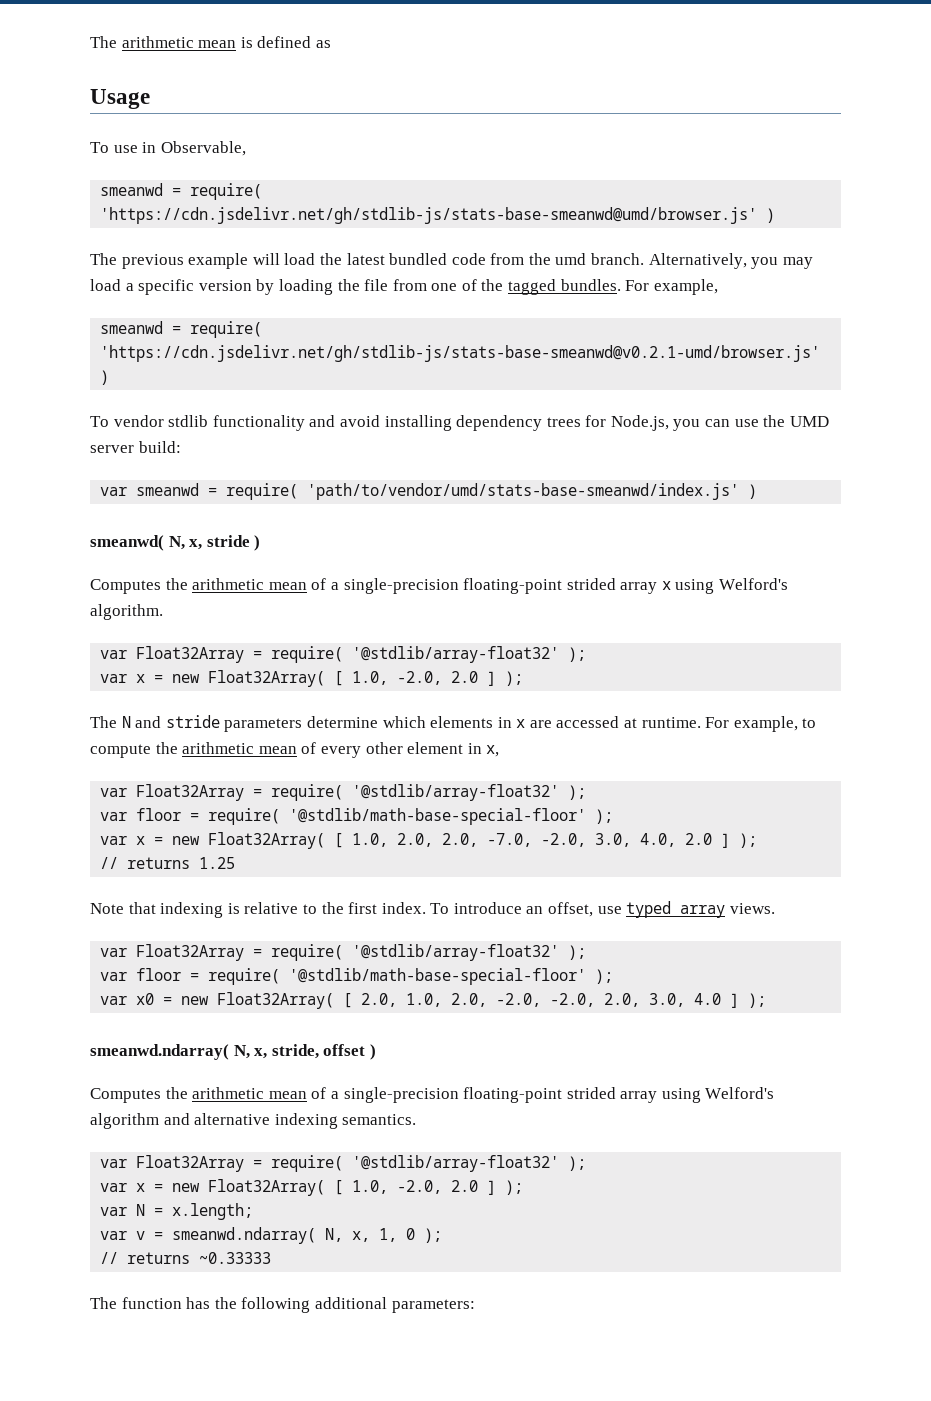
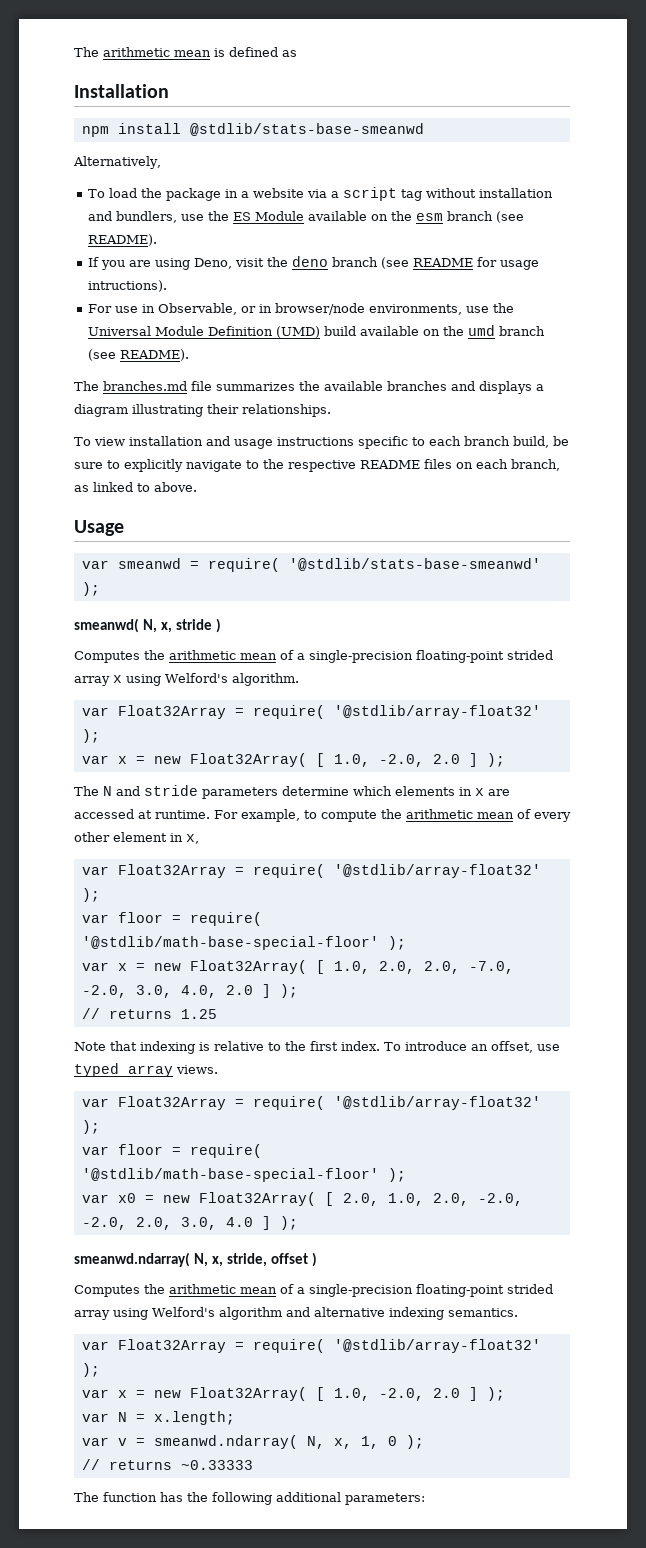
[90,89,150,109] [90,141,246,156] [100,183,263,200] [100,207,776,224] [90,253,813,269] [90,279,718,295] [100,321,263,338] [100,345,821,362] [100,370,110,385] [90,415,829,431] [90,441,181,453] Usage // To use in Observable, // smeanwd = require( 'https://cdn.jsdelivr.net/gh/stdlib-js/stats-base-smeanwd@umd/browser.js' ) // The previous example will load the latest bundled code from the umd branch. Alternatively, you may load a specific version by loading the file from one of the tagged bundles. For example, // smeanwd = require( 'https://cdn.jsdelivr.net/gh/stdlib-js/stats-base-smeanwd@v0.2.1-umd/browser.js' ) // To vendor stdlib functionality and avoid installing dependency trees for Node.js, you can use the UMD server build: -> [74,84,169,98] [81,123,424,137] [73,156,161,169] [88,187,554,201] [88,211,525,223] [88,234,158,246] [88,256,540,270] [88,280,168,292] [88,303,515,315] [88,325,546,338] [88,349,190,361] [74,381,544,394] [74,404,331,417] [74,436,569,449] [74,459,560,472] [74,482,197,492] [74,520,124,536] Installation // npm install @stdlib/stats-base-smeanwd // Alternatively, // To load the package in a website via a script tag without installation and bundlers, use the ES Module available on the esm branch (see README). // If you are using Deno, visit the deno branch (see README for usage intructions). // For use in Observable, or in browser/node environments, use the Universal Module Definition (UMD) build available on the umd branch (see README). // The branches.md file summarizes the available branches and displays a diagram illustrating their relationships. // To view installation and usage instructions specific to each branch build, be sure to explicitly navigate to the respective README files on each branch, as linked to above. // Usage
[307,483,758,500] 'path/to/vendor/umd/stats-base-smeanwd/index.js' ) -> [288,558,541,571] [81,582,100,596] '@stdlib/stats-base-smeanwd' );

